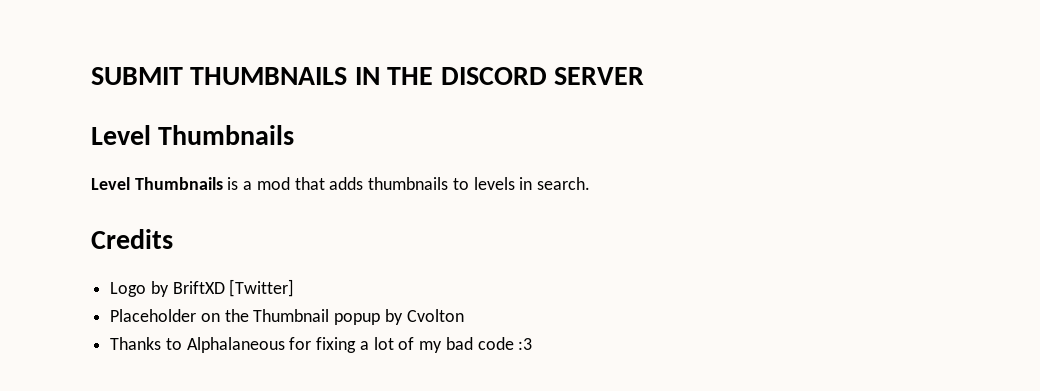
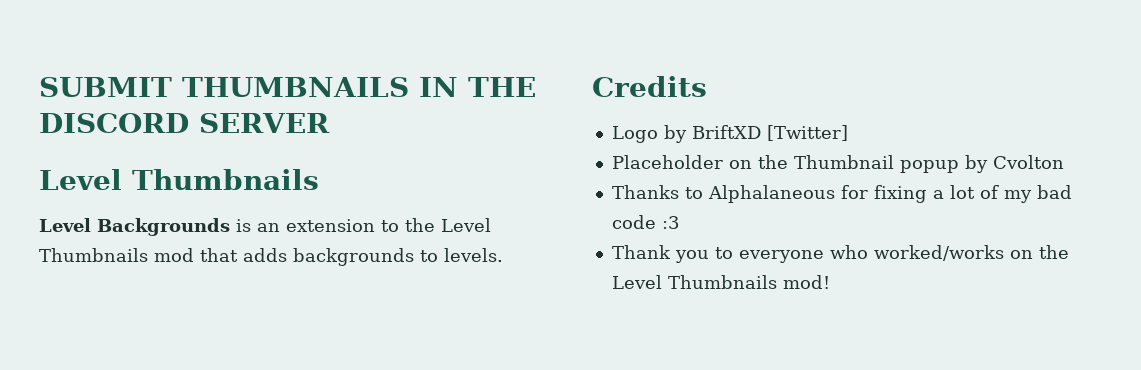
[134,177,590,190] Thumbnails is a mod that adds thumbnails to levels in search. -> [97,218,491,236] [39,248,503,266] Backgrounds is an extension to the Level Thumbnails mod that adds backgrounds to levels.
(533, 344) none -> [611,245,1069,263] [611,275,830,289] // Thank you to everyone who worked/works on the Level Thumbnails mod!

